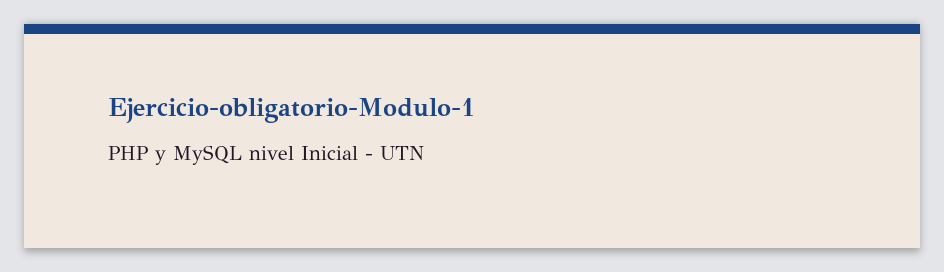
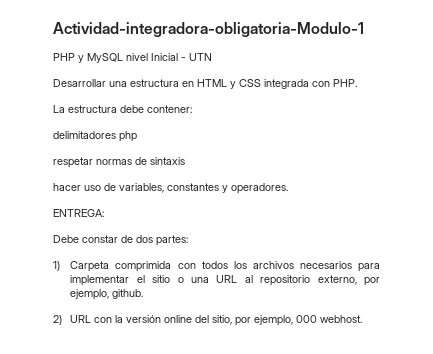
[108,98,475,123] Ejercicio-obligatorio-Modulo-1 -> [53,22,364,37] Actividad-integradora-obligatoria-Modulo-1
(424, 153) none -> [53,79,357,89] [53,105,192,113] [53,131,137,142] [53,157,185,168] [53,183,288,194] [53,209,104,217] [53,235,188,246] [53,261,380,272] [70,275,381,286] [70,289,144,300] [53,315,363,326] // Desarrollar una estructura en HTML y CSS integrada con PHP. // La estructura debe contener: // delimitadores php // respetar normas de sintaxis // hacer uso de variables, constantes y operadores. // ENTREGA: // Debe constar de dos partes: // 1) Carpeta comprimida con todos los archivos necesarios para implementar el sitio o una URL al repositorio externo, por ejemplo, github. // 2) URL con la versión online del sitio, por ejemplo, 000 webhost.

